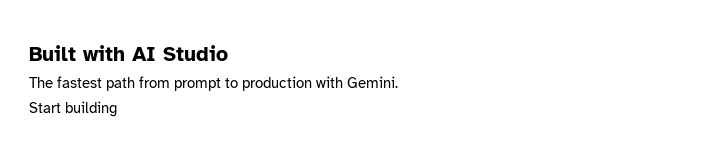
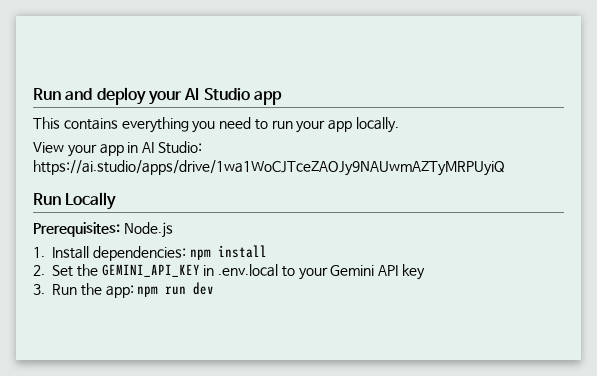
[29,45,228,61] [29,76,398,91] [29,101,117,117] Built with AI Studio // The fastest path from prompt to production with Gemini. // Start building -> [33,87,282,105] [33,117,400,133] [33,141,202,157] [33,160,505,176] [33,192,117,210] [33,222,173,238] [33,245,267,261] [33,264,426,280] [33,282,215,298] Run and deploy your AI Studio app // This contains everything you need to run your app locally. // View your app in AI Studio: https://ai.studio/apps/drive/1wa1WoCJTceZAOJy9NAUwmAZTyMRPUyiQ // Run Locally // Prerequisites: Node.js // 1. Install dependencies: npm install // 2. Set the GEMINI_API_KEY in .env.local to your Gemini API key // 3. Run the app: npm run dev

